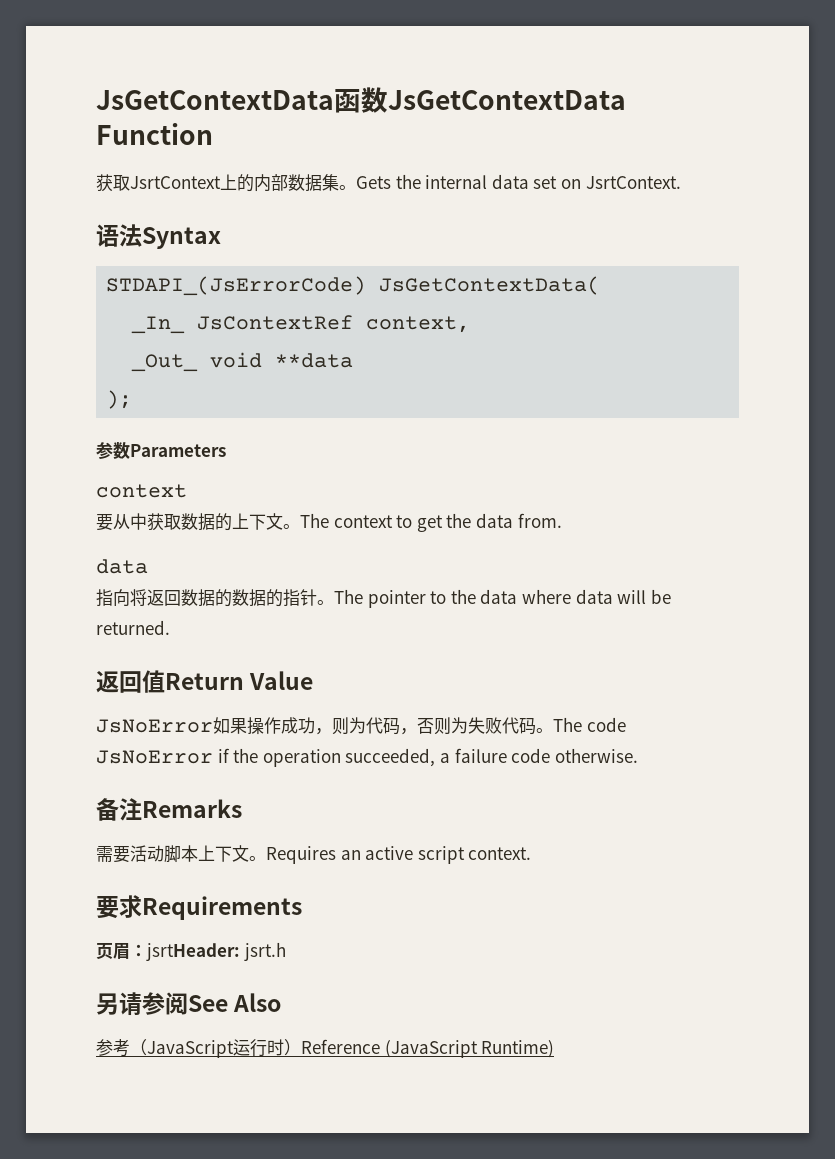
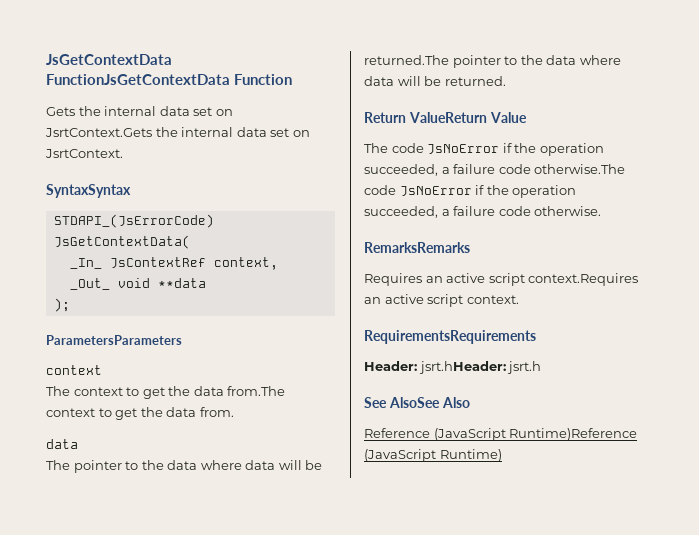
[96,87,626,113] JsGetContextData函数JsGetContextData -> [46,54,172,65] [46,74,230,85] JsGetContextData FunctionJsGetContextData
[96,174,356,192] 获取JsrtContext上的内部数据集。 -> (292, 79) none
(581, 184) none -> [45,127,310,137] JsrtContext.Gets the internal data set on
[96,224,221,249] 语法Syntax -> [46,184,131,198] SyntaxSyntax
[96,442,226,459] 参数Parameters -> [46,335,182,345] ParametersParameters
[96,513,300,531] 要从中获取数据的上下文。 -> (102, 370) none
[517,513,562,528] [96,559,148,574] [96,589,334,607] from. // data // 指向将返回数据的数据的指针。 -> [227,386,286,396] [46,407,234,420] [46,439,78,449] from.The context to get the data from. // data //
(671, 596) none -> [364,55,621,68] [364,76,442,86] returned.The pointer to the data where data will be
[96,670,244,693] 返回值Return -> [364,112,487,123] Return ValueReturn
[96,717,582,735] JsNoError如果操作成功，则为代码，否则为失败代码。The -> [364,143,604,156] [364,164,626,176] The code JsNoError if the operation succeeded, a failure code otherwise.The
[96,798,242,821] [96,845,532,864] [96,895,302,920] [96,942,286,961] [96,992,282,1016] [96,1039,380,1058] 备注Remarks // 需要活动脚本上下文。Requires an active script context. // 要求Requirements // 页眉：jsrtHeader: jsrt.h // 另请参阅See Also // 参考（JavaScript运行时）Reference -> [364,242,470,253] [364,273,639,286] [364,294,519,307] [364,330,536,344] [364,361,542,374] [364,397,470,408] [364,428,638,441] RemarksRemarks // Requires an active script context.Requires an active script context. // RequirementsRequirements // Header: jsrt.hHeader: jsrt.h // See AlsoSee Also // Reference (JavaScript Runtime)Reference

